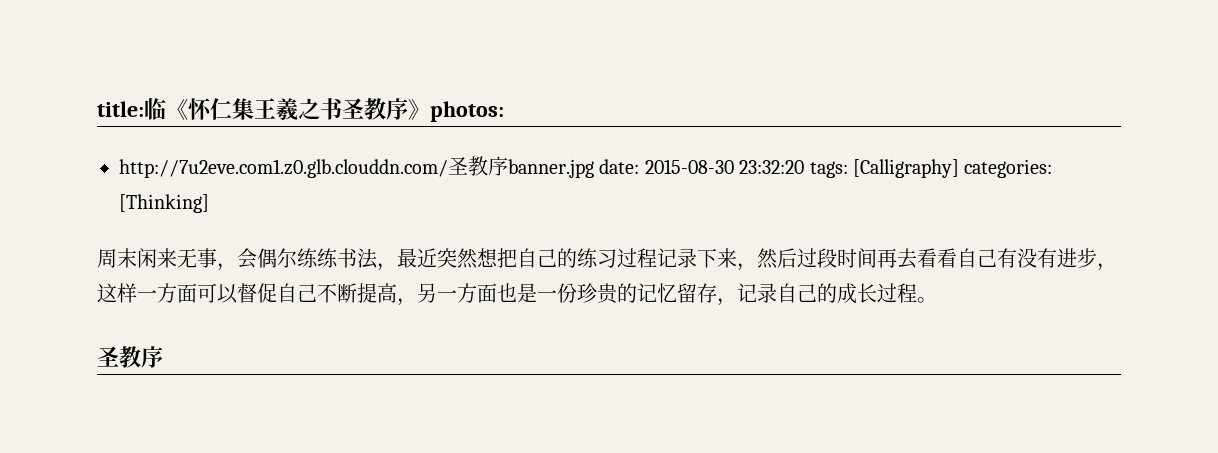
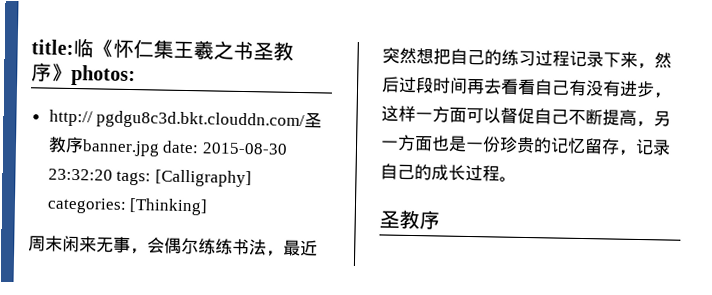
[119,159,448,178] http://7u2eve.com1.z0.glb.clouddn.com/ -> [48,109,306,131] http:// pgdgu8c3d.bkt.clouddn.com/

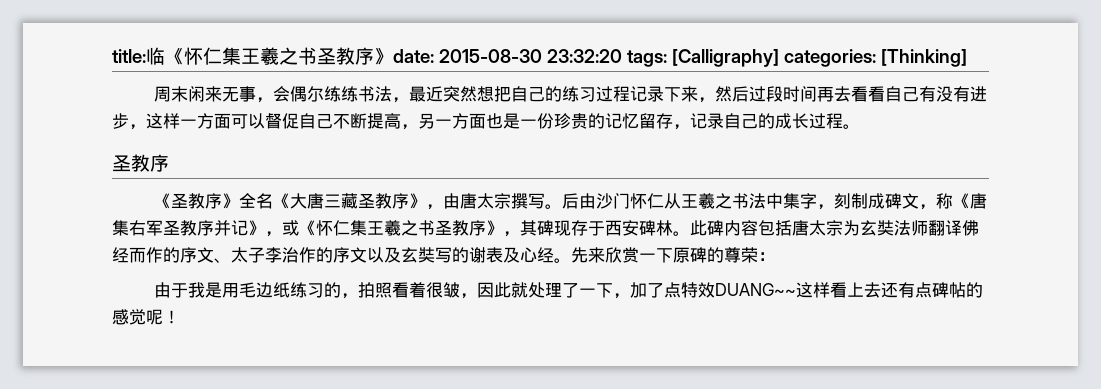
[71,64,136,87] [48,109,323,131] [47,136,160,157] photos: // http:// pgdgu8c3d.bkt.clouddn.com/圣教序banner.jpg -> (393, 56) none
(440, 220) none -> [153,193,987,210] [112,220,979,237] [112,247,775,263] [153,282,983,299] [112,309,180,325] // 《圣教序》全名《大唐三藏圣教序》，由唐太宗撰写。后由沙门怀仁从王羲之书法中集字，刻制成碑文，称《唐集右军圣教序并记》，或《怀仁集王羲之书圣教序》，其碑现存于西安碑林。此碑内容包括唐太宗为玄奘法师翻译佛经而作的序文、太子李治作的序文以及玄奘写的谢表及心经。先来欣赏一下原碑的尊荣： // 由于我是用毛边纸练习的，拍照看着很皱，因此就处理了一下，加了点特效DUANG~~这样看上去还有点碑帖的感觉呢！

